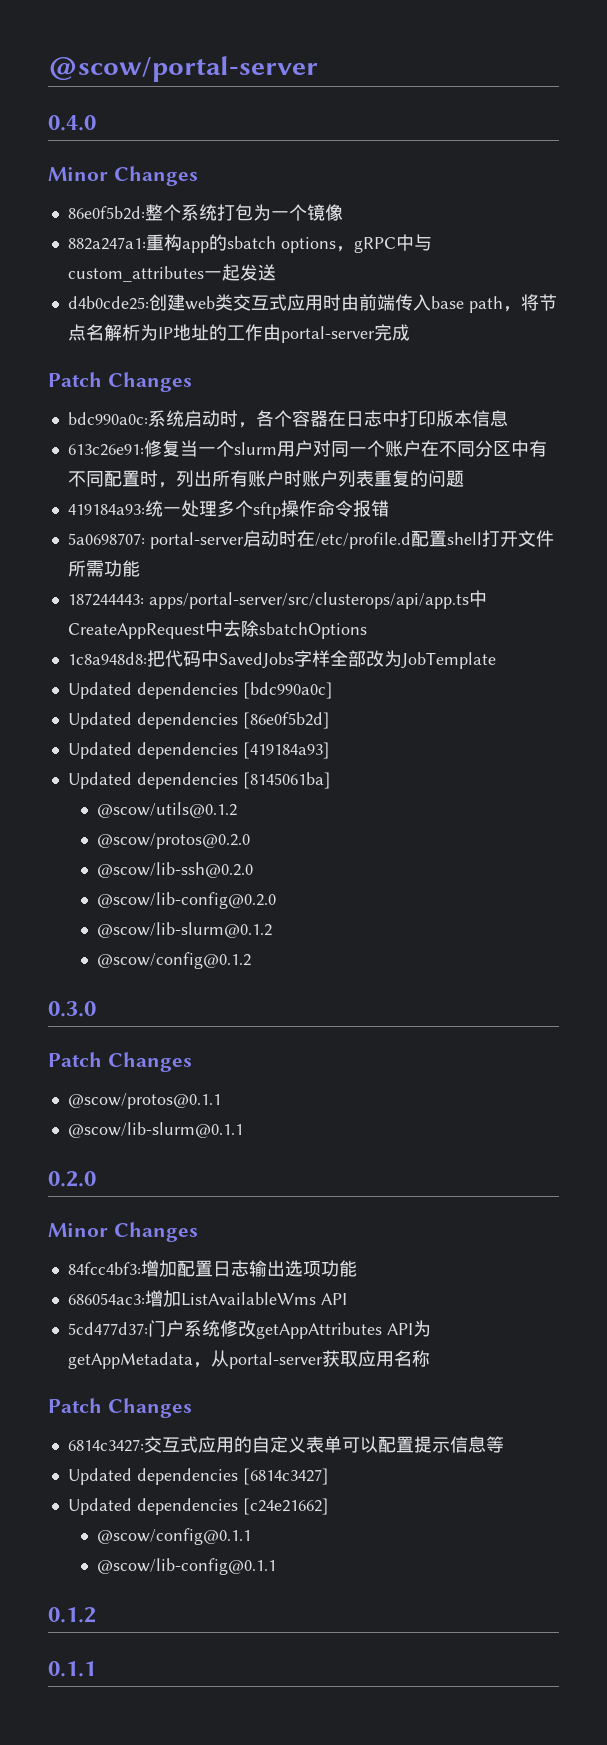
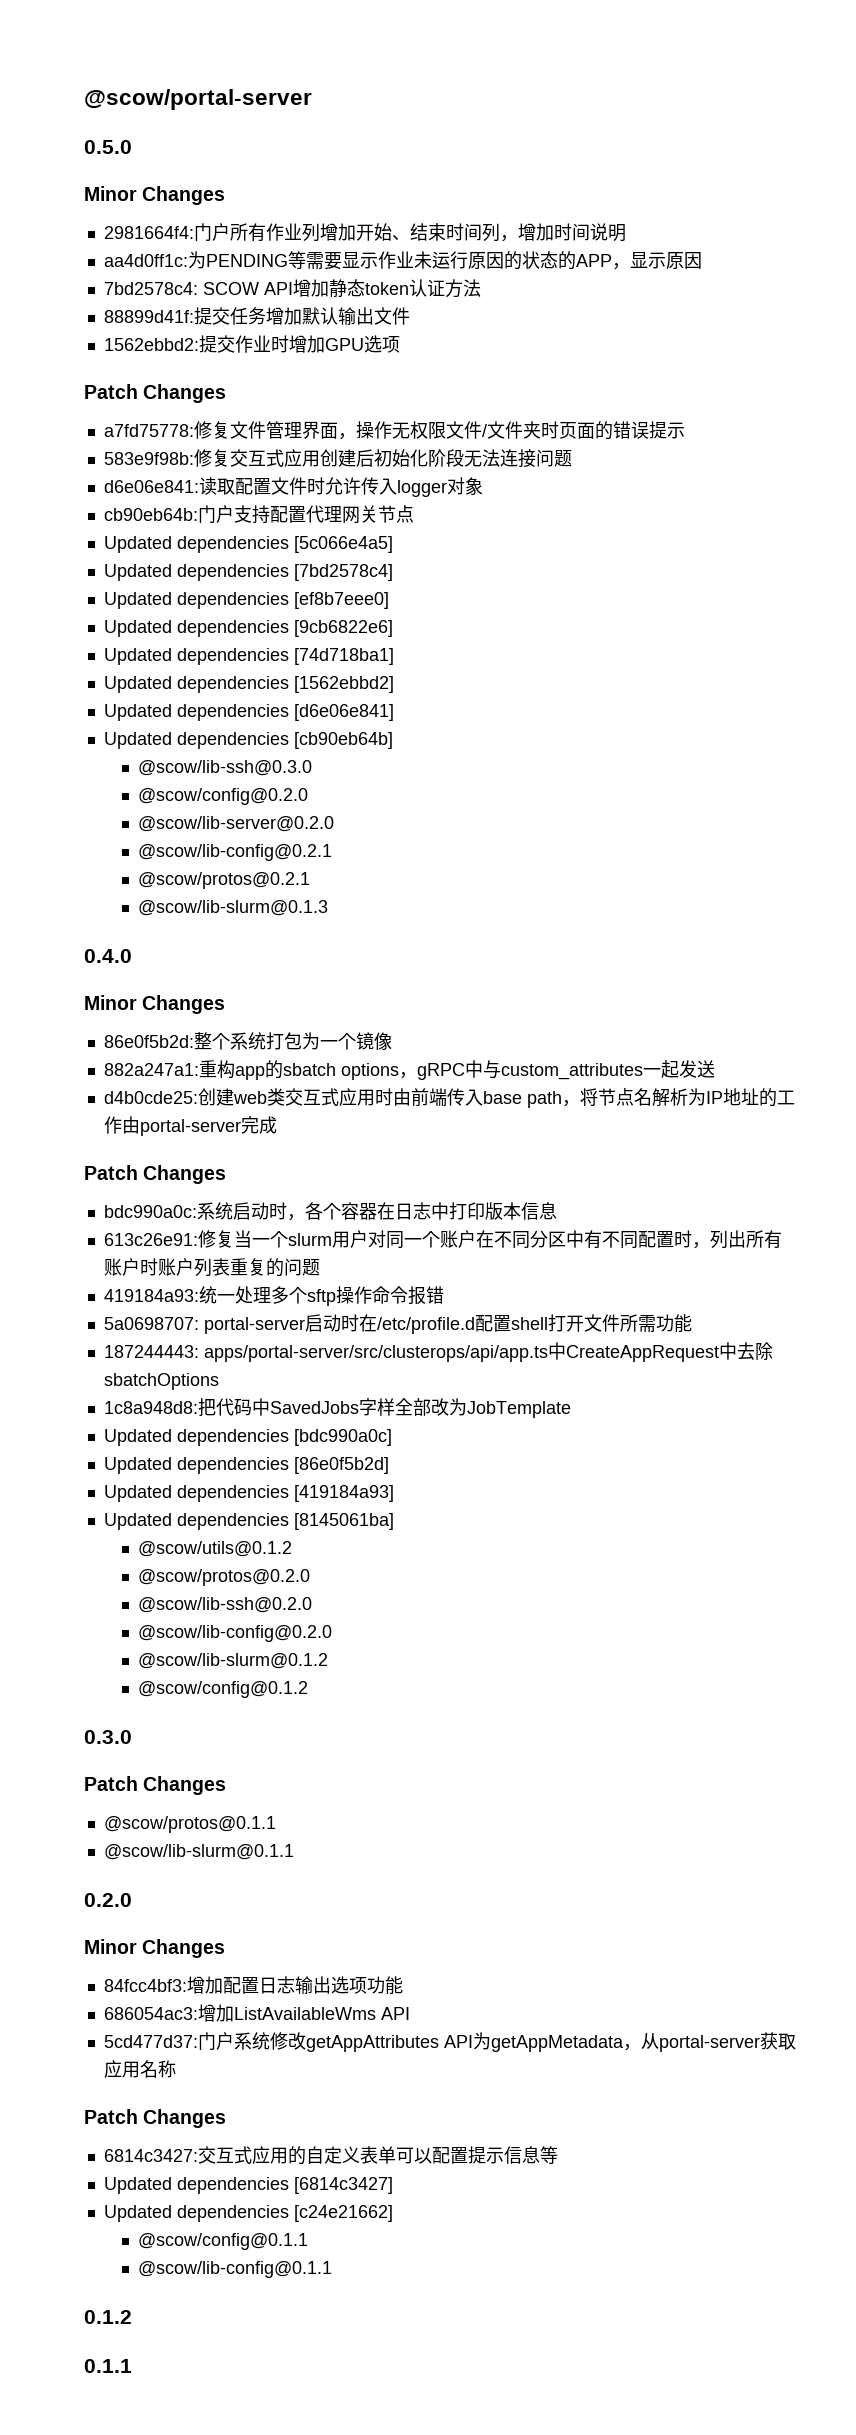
(318, 69) none -> [84,140,132,154] [84,186,226,205] [103,223,626,242] [103,251,702,270] [103,279,481,298] [103,307,410,326] [103,335,400,353] [84,384,227,403] [103,421,685,440] [103,449,572,468] [103,477,483,497] [103,505,414,524] [103,536,393,553] [103,564,393,581] [103,592,389,609] [103,620,393,637] [103,648,394,665] [103,676,394,693] [103,704,394,721] [103,732,393,749] [138,760,313,776] [138,788,309,805] [138,816,335,832] [138,844,333,861] [138,872,311,889] [138,900,329,916] // 0.5.0 // Minor Changes // 2981664f4:门户所有作业列增加开始、结束时间列，增加时间说明 // aa4d0ff1c:为PENDING等需要显示作业未运行原因的状态的APP，显示原因 // 7bd2578c4: SCOW API增加静态token认证方法 // 88899d41f:提交任务增加默认输出文件 // 1562ebbd2:提交作业时增加GPU选项 // Patch Changes // a7fd75778:修复文件管理界面，操作无权限文件/文件夹时页面的错误提示 // 583e9f98b:修复交互式应用创建后初始化阶段无法连接问题 // d6e06e841:读取配置文件时允许传入logger对象 // cb90eb64b:门户支持配置代理网关节点 // Updated dependencies [5c066e4a5] // Updated dependencies [7bd2578c4] // Updated dependencies [ef8b7eee0] // Updated dependencies [9cb6822e6] // Updated dependencies [74d718ba1] // Updated dependencies [1562ebbd2] // Updated dependencies [d6e06e841] // Updated dependencies [cb90eb64b] // @scow/lib-ssh@0.3.0 // @scow/config@0.2.0 // @scow/lib-server@0.2.0 // @scow/lib-config@0.2.1 // @scow/protos@0.2.1 // @scow/lib-slurm@0.1.3

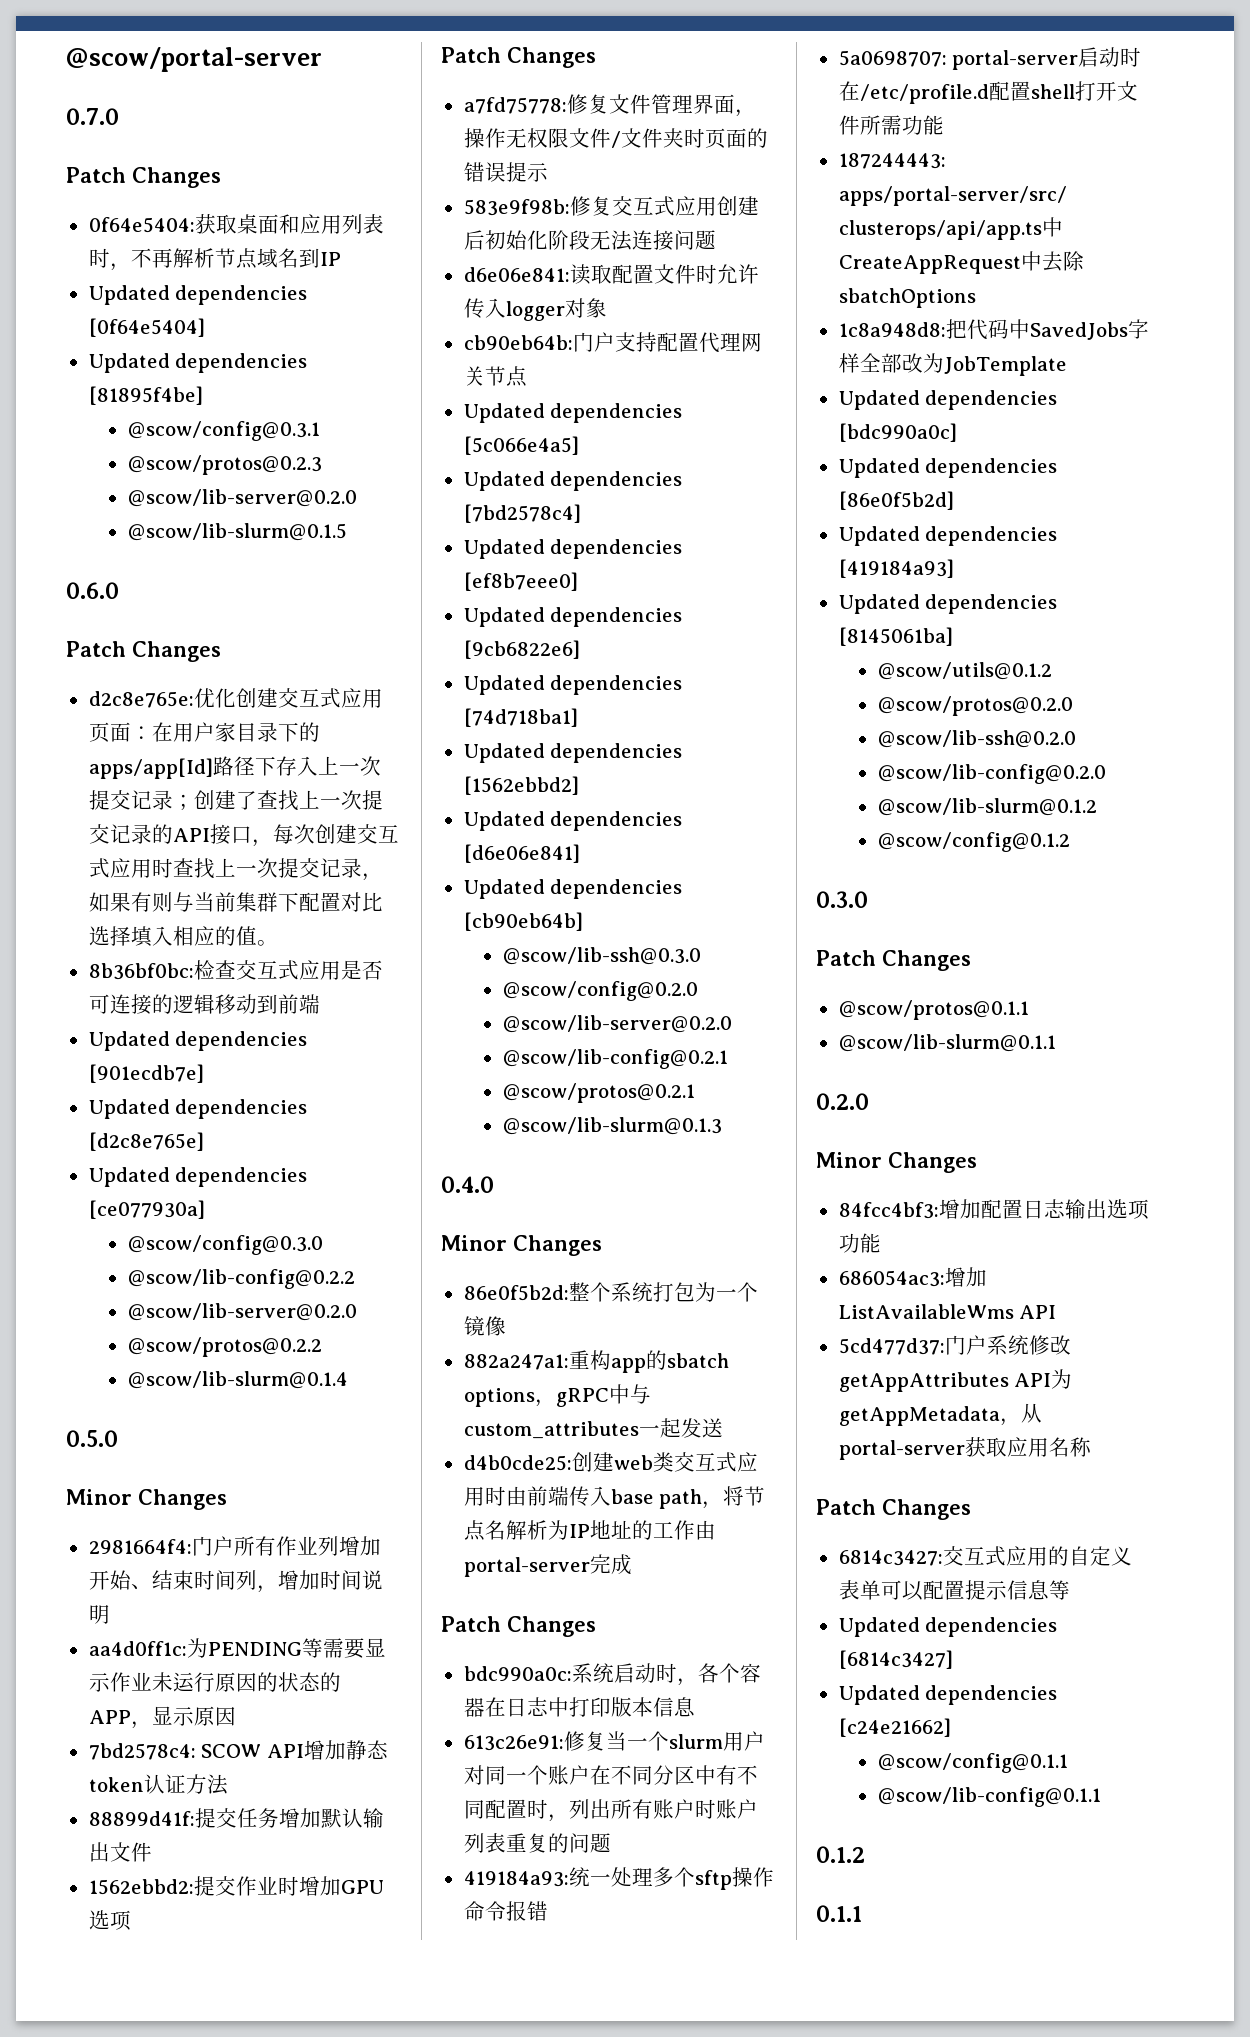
(312, 99) none -> [66,108,119,125] [66,167,221,188] [88,214,384,234] [88,248,341,271] [88,285,308,305] [88,318,205,337] [88,353,308,373] [88,386,203,405] [127,421,320,441] [127,455,322,475] [127,489,357,507] [127,523,347,541] [66,582,119,599] [66,641,221,662] [88,688,383,708] [88,722,320,742] [88,756,381,779] [88,790,383,811] [88,824,399,847] [88,858,383,881] [88,892,383,912] [88,926,278,947] [88,960,383,980] [88,994,320,1015] [88,1031,308,1051] [88,1064,204,1083] [88,1099,308,1119] [88,1132,204,1151] [88,1167,308,1187] [88,1200,205,1219] [127,1235,323,1255] [127,1269,355,1289] [127,1303,357,1321] [127,1337,322,1357] [127,1371,348,1389] // 0.7.0 // Patch Changes // 0f64e5404:获取桌面和应用列表时，不再解析节点域名到IP // Updated dependencies [0f64e5404] // Updated dependencies [81895f4be] // @scow/config@0.3.1 // @scow/protos@0.2.3 // @scow/lib-server@0.2.0 // @scow/lib-slurm@0.1.5 // 0.6.0 // Patch Changes // d2c8e765e:优化创建交互式应用页面：在用户家目录下的apps/app[Id]路径下存入上一次提交记录；创建了查找上一次提交记录的API接口，每次创建交互式应用时查找上一次提交记录，如果有则与当前集群下配置对比选择填入相应的值。 // 8b36bf0bc:检查交互式应用是否可连接的逻辑移动到前端 // Updated dependencies [901ecdb7e] // Updated dependencies [d2c8e765e] // Updated dependencies [ce077930a] // @scow/config@0.3.0 // @scow/lib-config@0.2.2 // @scow/lib-server@0.2.0 // @scow/protos@0.2.2 // @scow/lib-slurm@0.1.4

